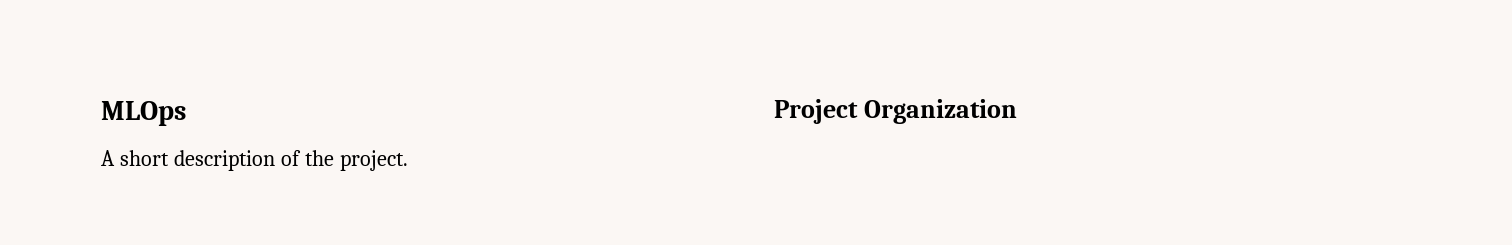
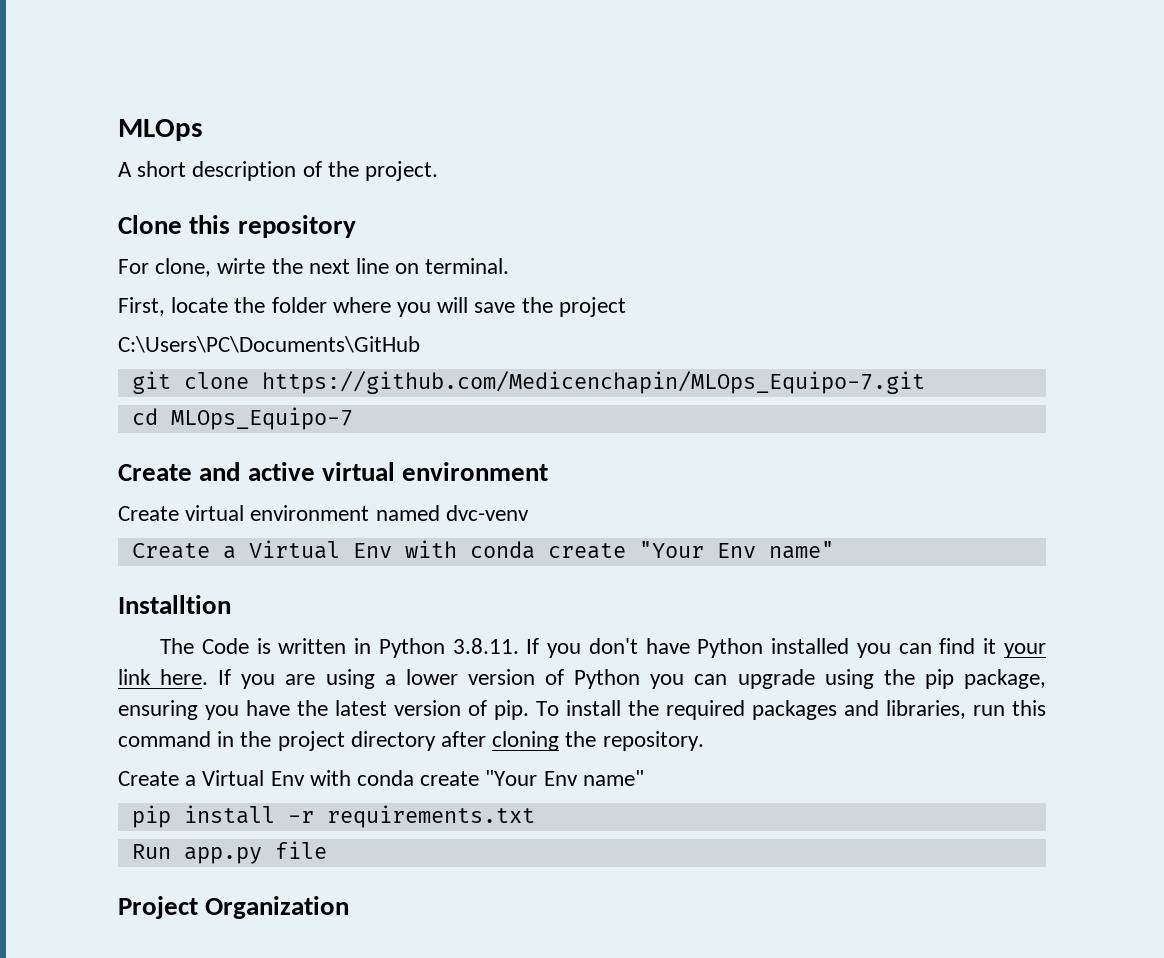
(408, 160) none -> [118,215,356,238] [118,258,510,277] [118,297,626,317] [118,336,420,353] [131,371,925,394] [131,407,353,430] [118,462,549,481] [118,505,529,521] [131,540,834,559] [118,595,231,614] [160,638,1046,658] [118,669,1046,689] [118,700,1046,720] [118,731,704,751] [118,770,644,786] [131,805,535,828] [131,841,327,864] // Clone this repository // For clone, wirte the next line on terminal. // First, locate the folder where you will save the project // C:\Users\PC\Documents\GitHub // git clone https://github.com/Medicenchapin/MLOps_Equipo-7.git // cd MLOps_Equipo-7 // Create and active virtual environment // Create virtual environment named dvc-venv // Create a Virtual Env with conda create "Your Env name" // Installtion // The Code is written in Python 3.8.11. If you don't have Python installed you can find it your link here. If you are using a lower version of Python you can upgrade using the pip package, ensuring you have the latest version of pip. To install the required packages and libraries, run this command in the project directory after cloning the repository. // Create a Virtual Env with conda create "Your Env name" // pip install -r requirements.txt // Run app.py file

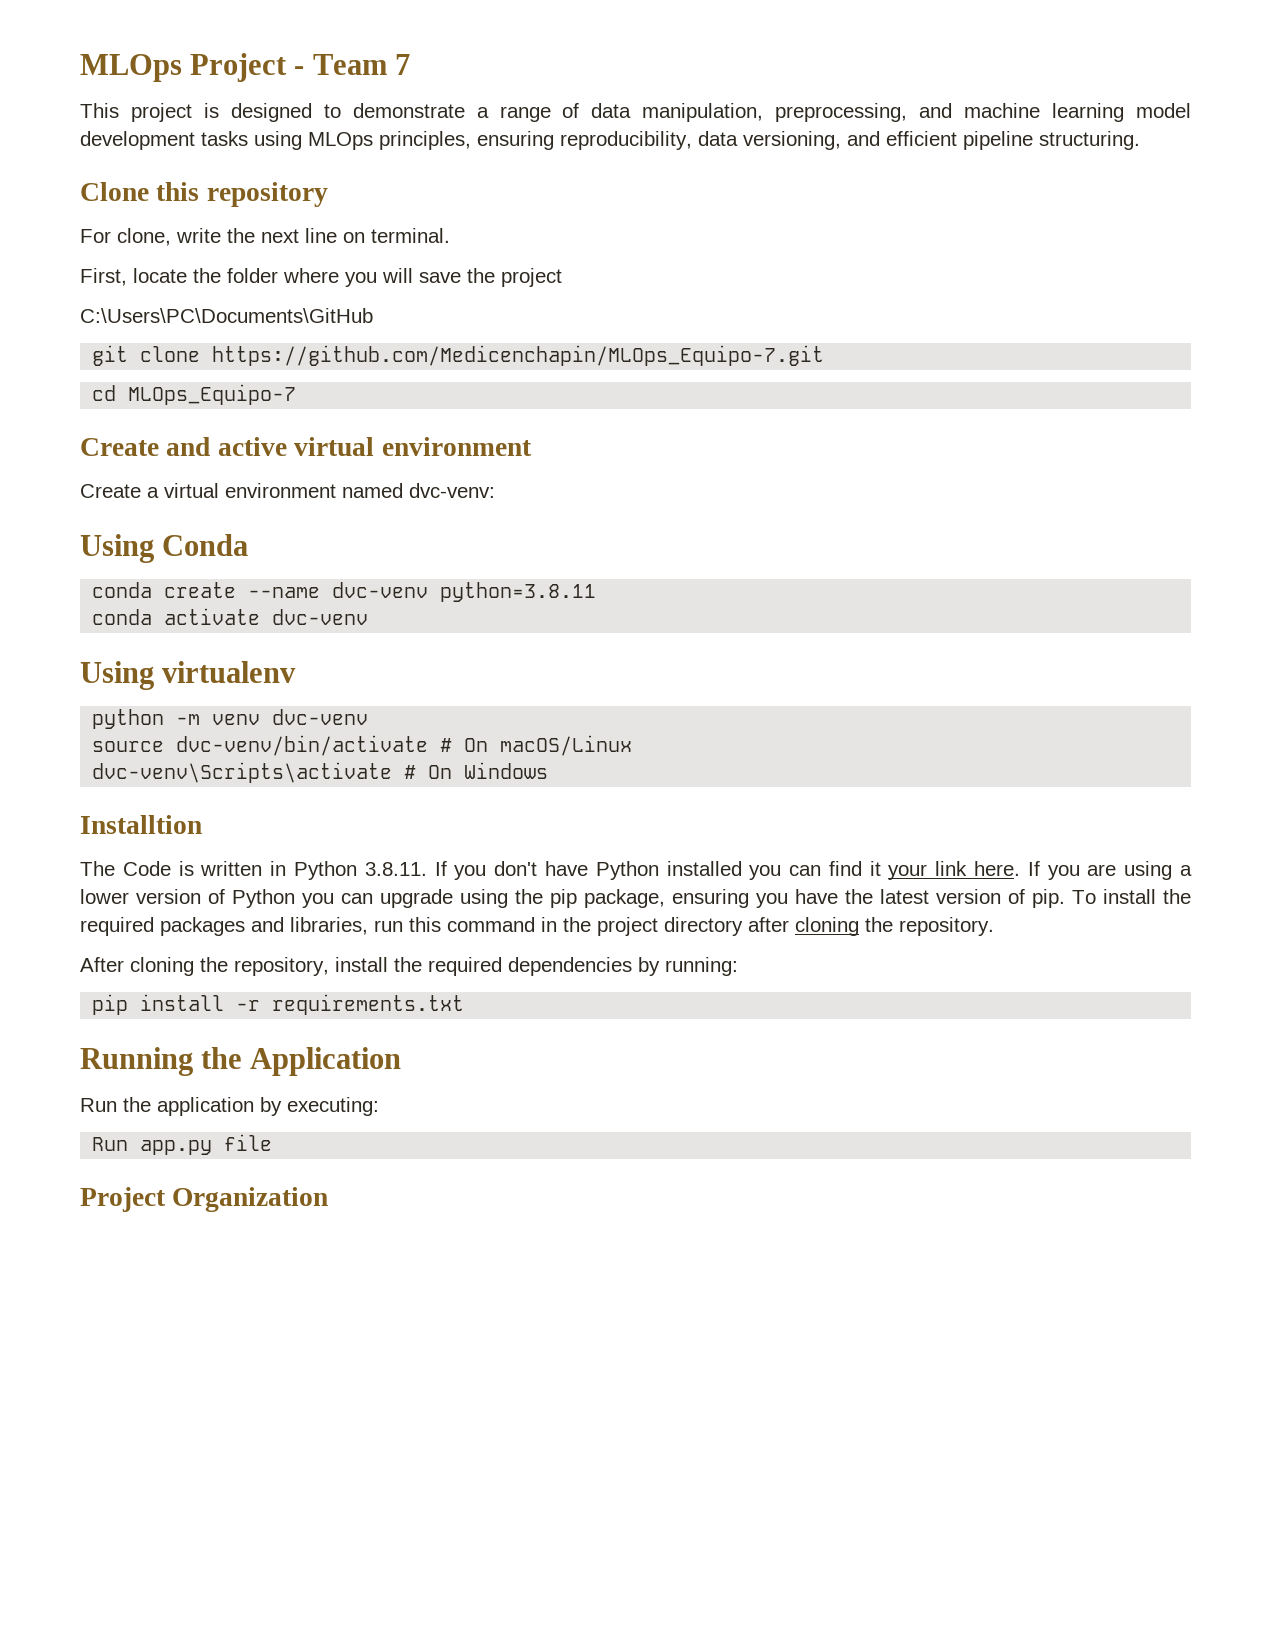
[118,119,203,141] [118,161,439,181] MLOps // A short description of the project. -> [80,53,410,82] [80,103,1191,122] [80,131,1140,150] MLOps Project - Team 7 // This project is designed to demonstrate a range of data manipulation, preprocessing, and machine learning model development tasks using MLOps principles, ensuring reproducibility, data versioning, and efficient pipeline structuring.
[217,258,266,274] wirte -> [176,228,221,243] write
(179, 513) none -> [147,487,159,498] a
[445,505,529,521] [131,540,834,559] dvc-venv // Create a Virtual Env with conda create "Your Env name" -> [409,483,495,498] [80,534,249,563] [92,582,597,602] [92,608,369,625] [80,661,297,690] [92,709,369,729] [92,735,633,756] [92,762,549,783] dvc-venv: // Using Conda // conda create --name dvc-venv python=3.8.11 // conda activate dvc-venv // Using virtualenv // python -m venv dvc-venv // source dvc-venv/bin/activate # On macOS/Linux // dvc-venv\Scripts\activate # On Windows
[118,770,644,786] [131,805,535,828] Create a Virtual Env with conda create "Your Env name" // pip install -r requirements.txt -> [80,957,738,976] [92,994,465,1015] [80,1047,402,1076] [80,1097,379,1116] After cloning the repository, install the required dependencies by running: // pip install -r requirements.txt // Running the Application // Run the application by executing:

